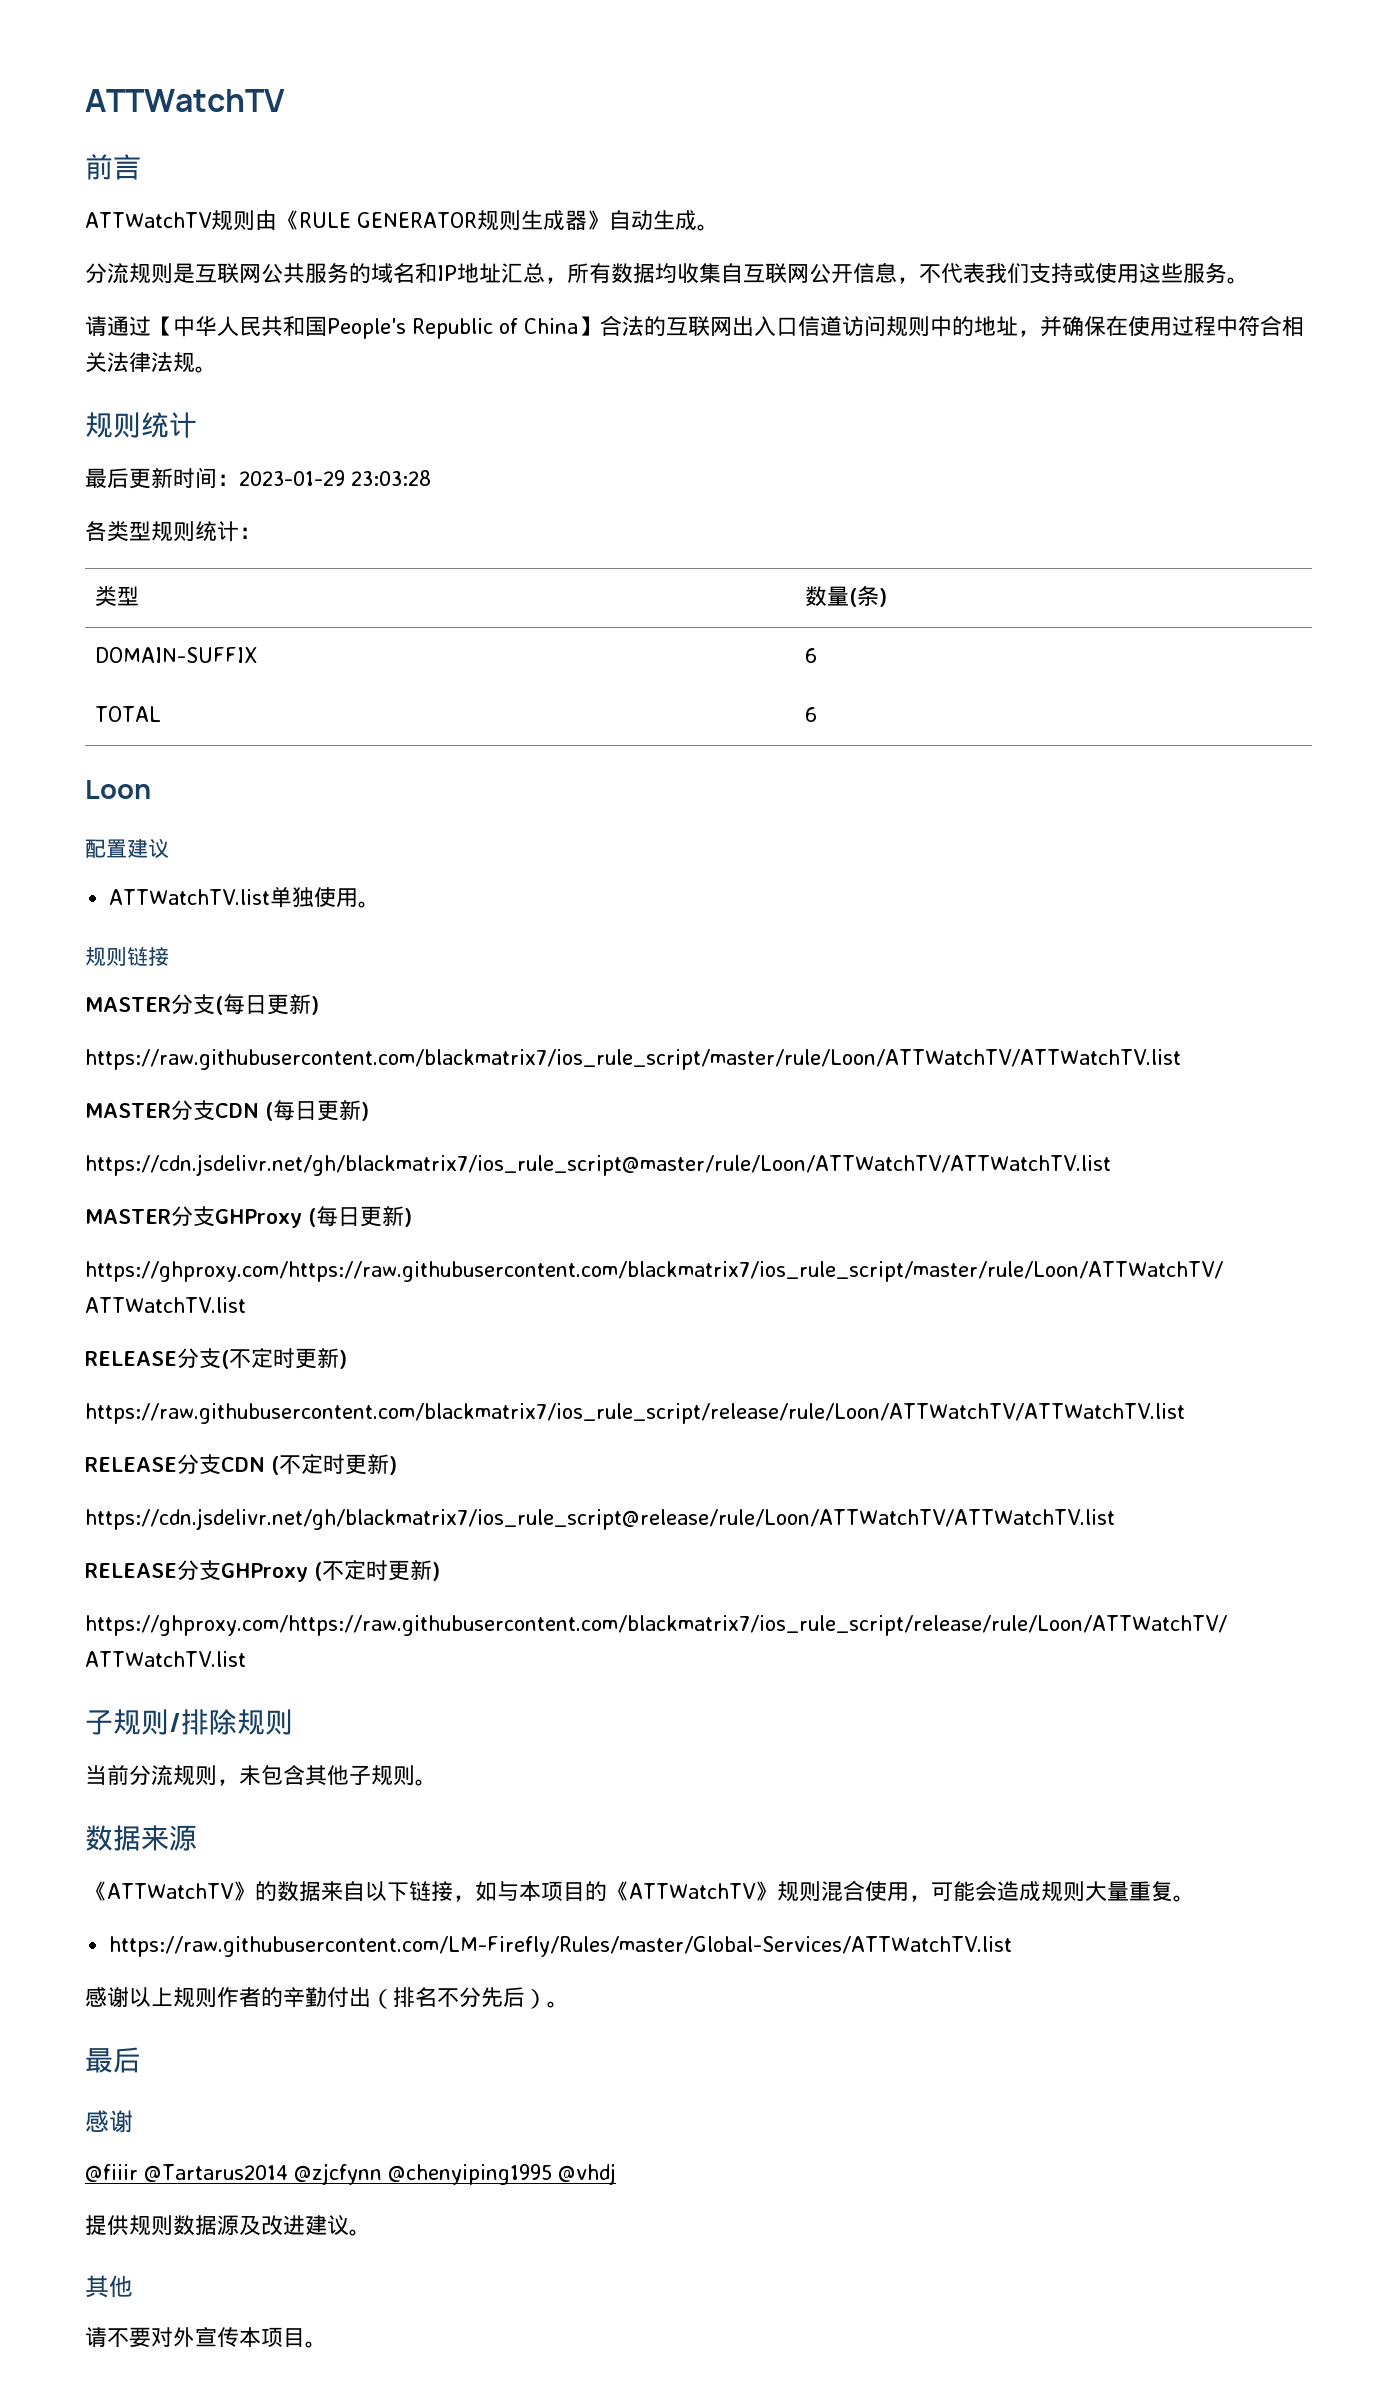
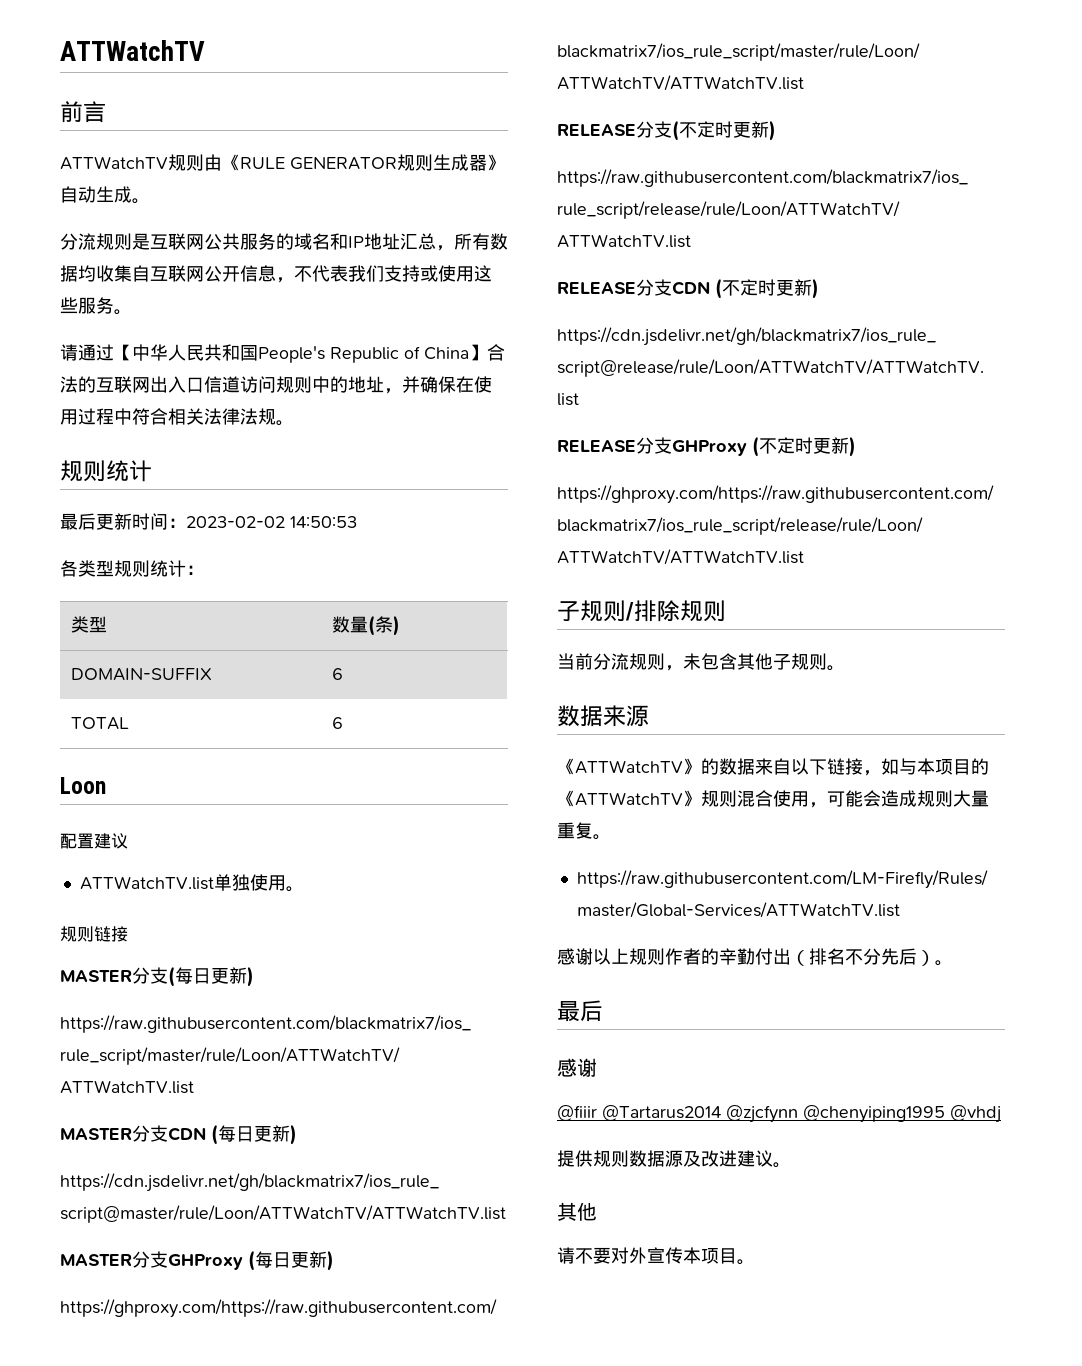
[239,470,431,486] 2023-01-29 23:03:28 -> [186,516,357,528] 2023-02-02 14:50:53

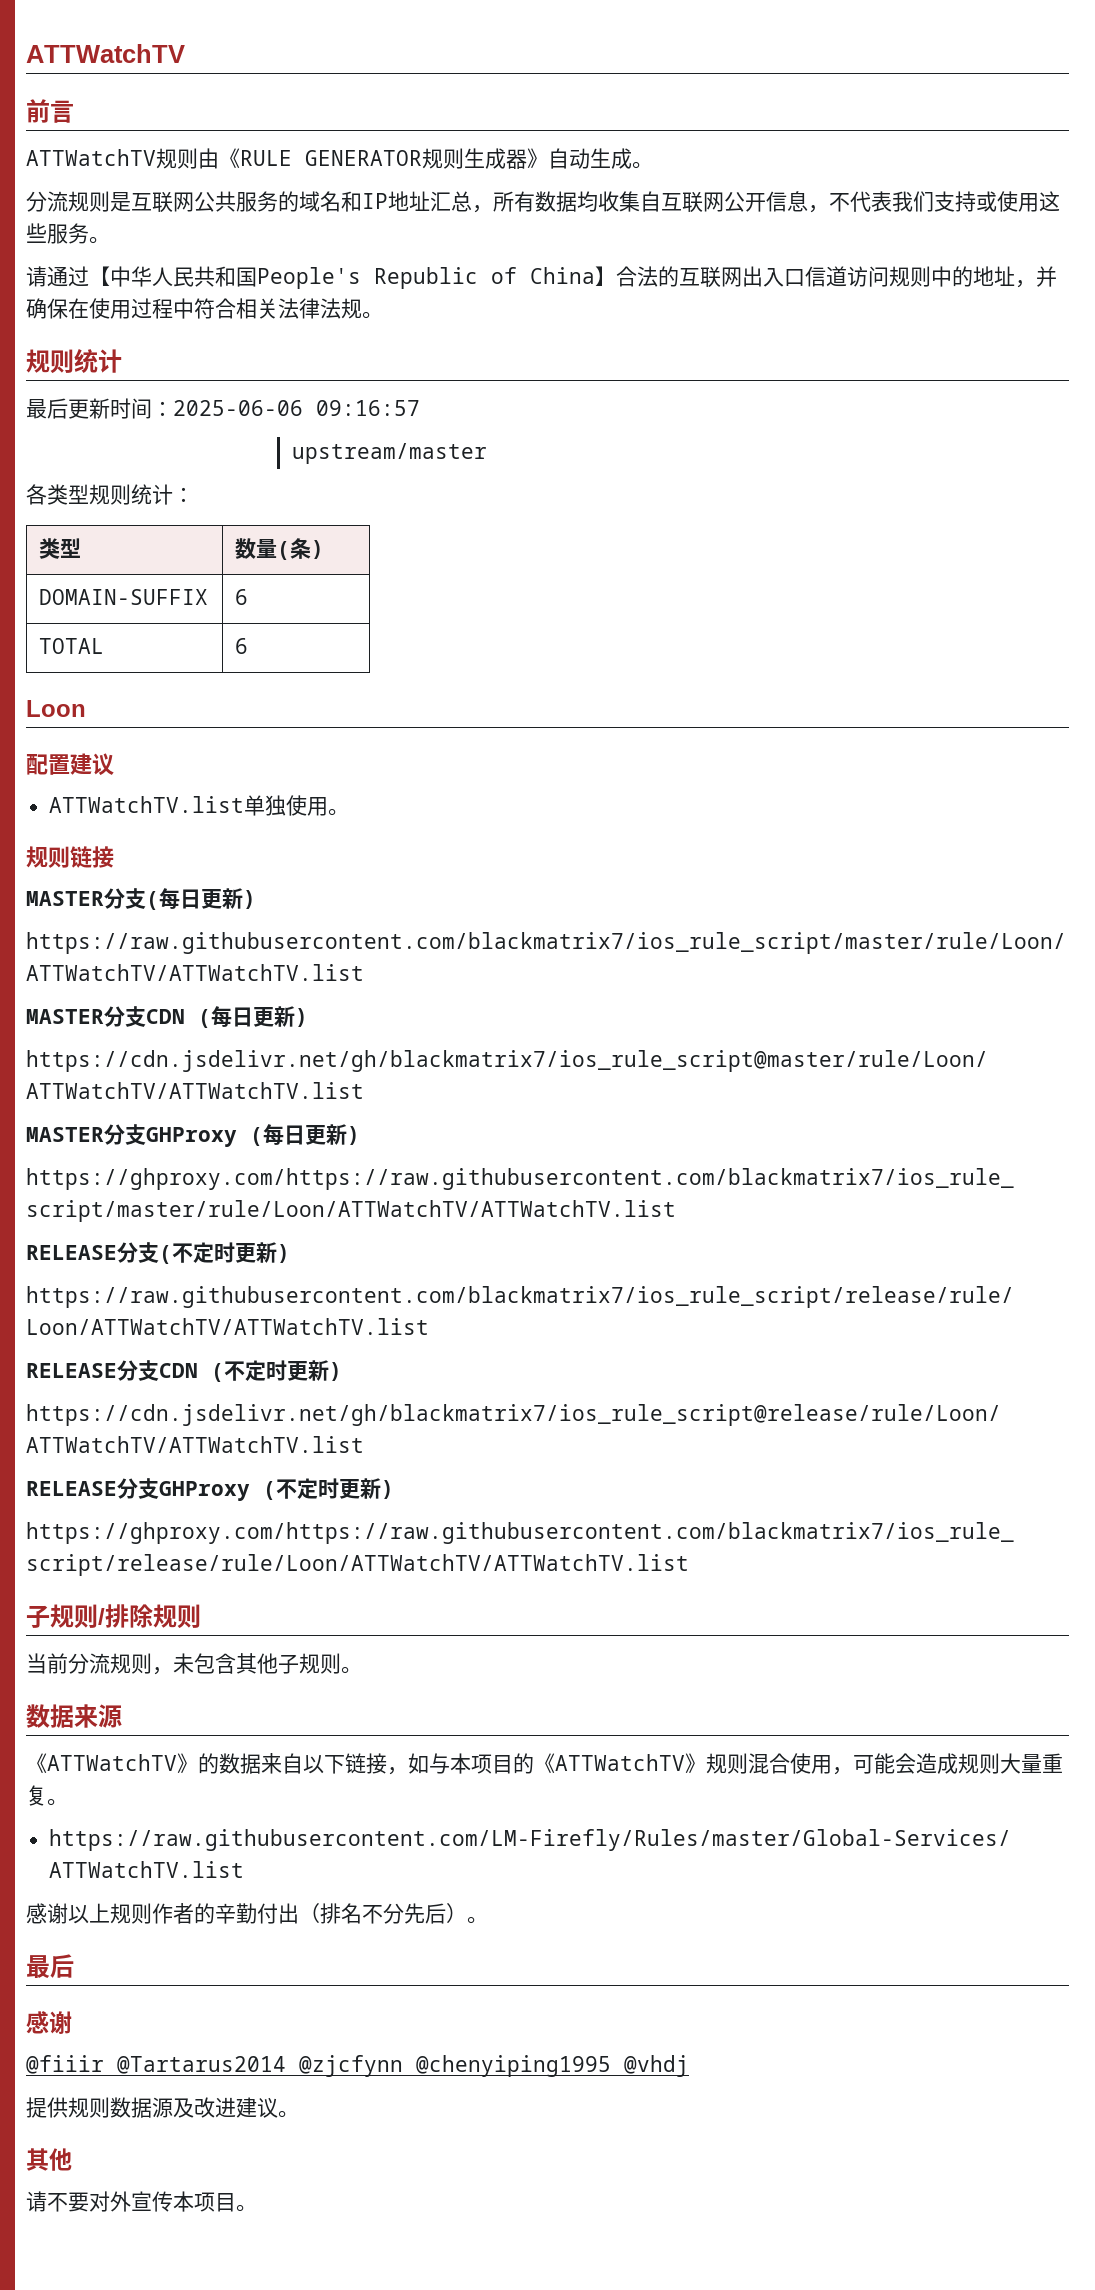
[186,516,357,528] 2023-02-02 14:50:53 -> [173,400,420,416] [291,443,487,464] 2025-06-06 09:16:57 // upstream/master

